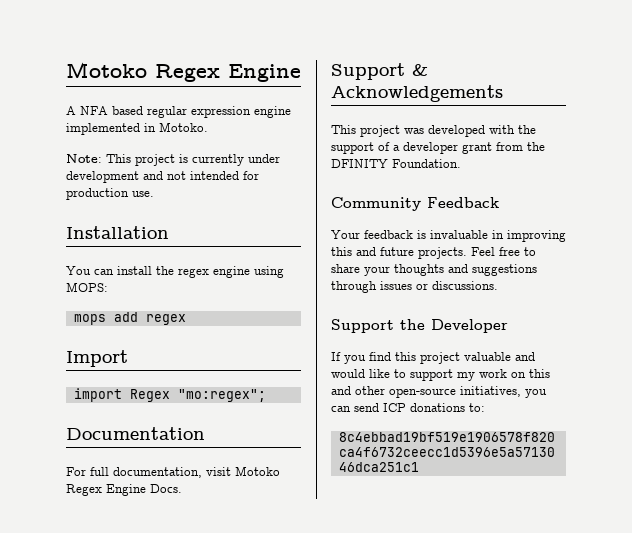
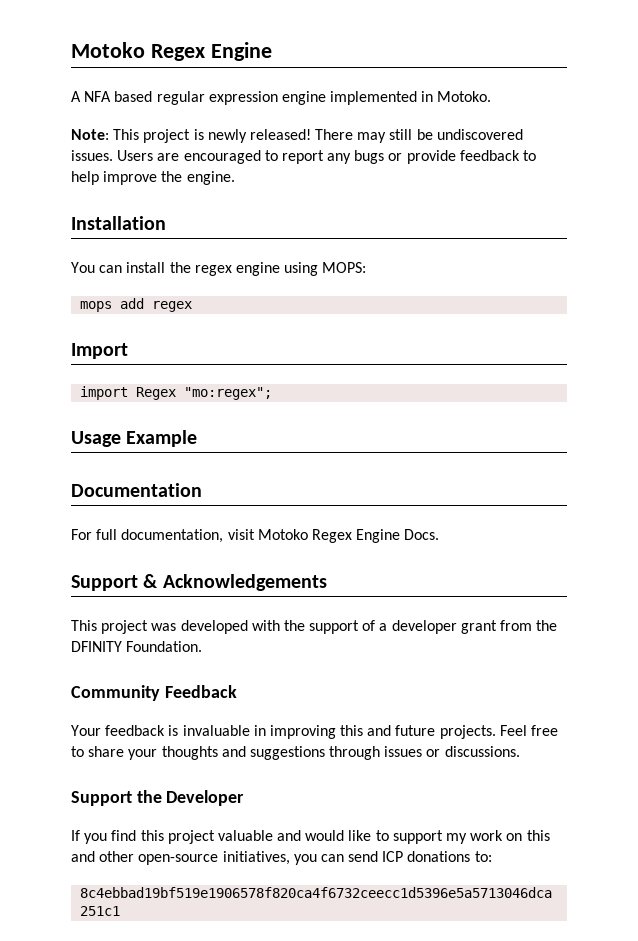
[192,154,280,166] [66,171,259,183] [66,188,154,200] currently under development and not intended for production use. -> [207,129,523,143] [71,150,537,164] [71,171,235,185] newly released! There may still be undiscovered issues. Users are encouraged to report any bugs or provide feedback to help improve the engine.
(266, 395) none -> [71,430,198,447] // Usage Example

